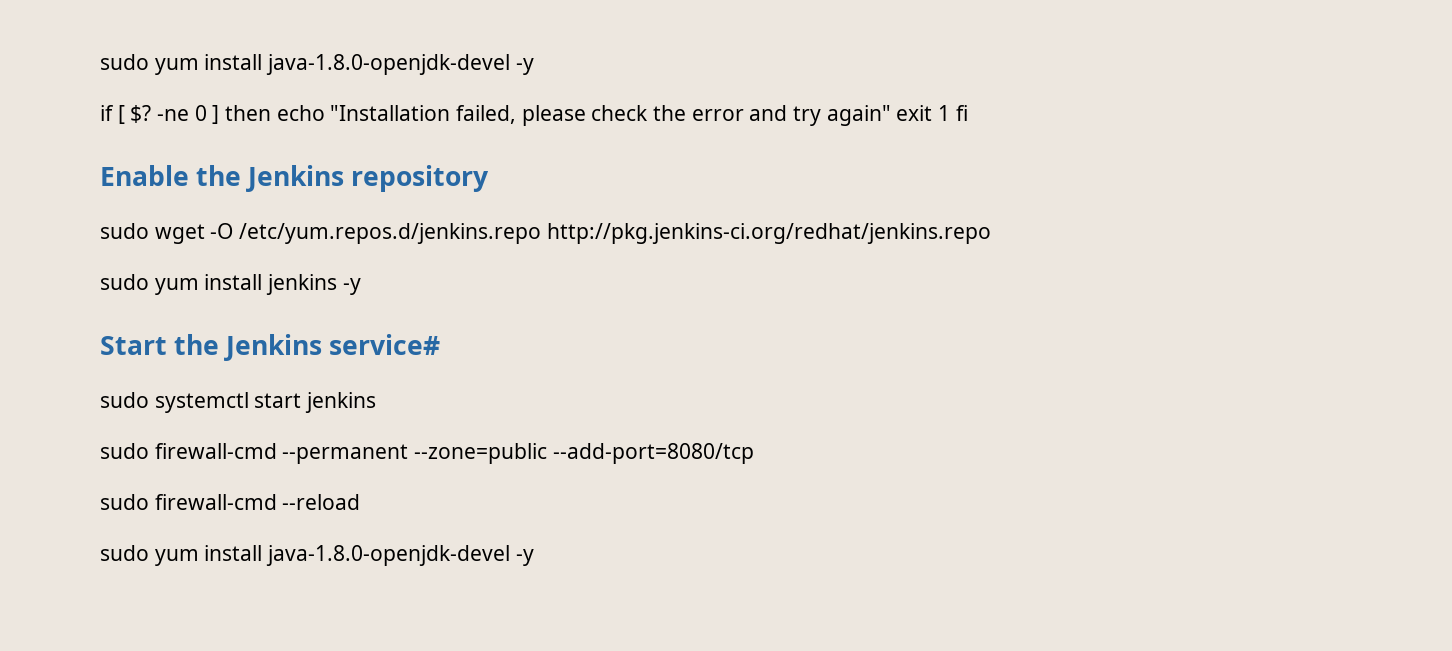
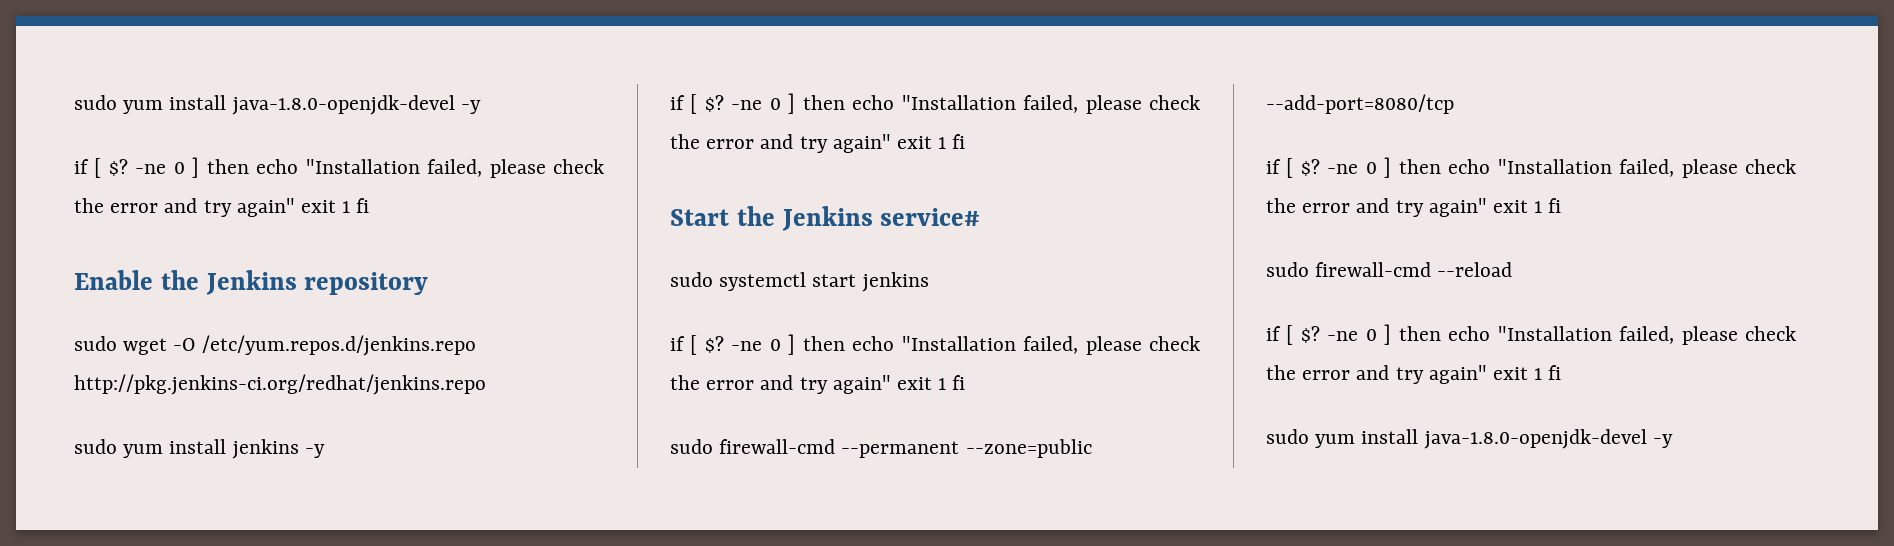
(361, 286) none -> [670,93,1200,114] [670,134,966,153] // if [ $? -ne 0 ] then echo "Installation failed, please check the error and try again" exit 1 fi
(377, 402) none -> [670,334,1200,355] [670,375,966,394] // if [ $? -ne 0 ] then echo "Installation failed, please check the error and try again" exit 1 fi
[100,494,361,510] sudo firewall-cmd --reload -> [1266,157,1796,178] [1266,198,1562,217] [1266,262,1513,277] [1266,324,1796,345] [1266,365,1562,384] if [ $? -ne 0 ] then echo "Installation failed, please check the error and try again" exit 1 fi // sudo firewall-cmd --reload // if [ $? -ne 0 ] then echo "Installation failed, please check the error and try again" exit 1 fi

